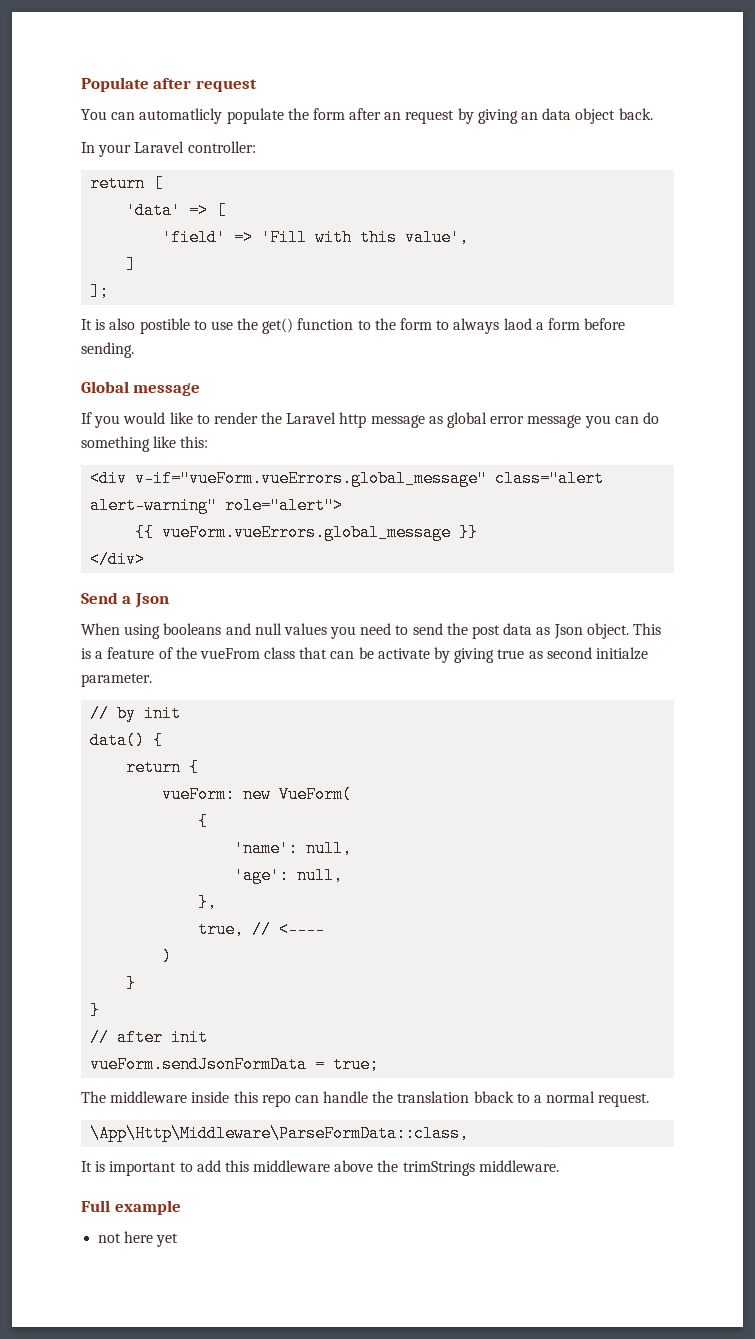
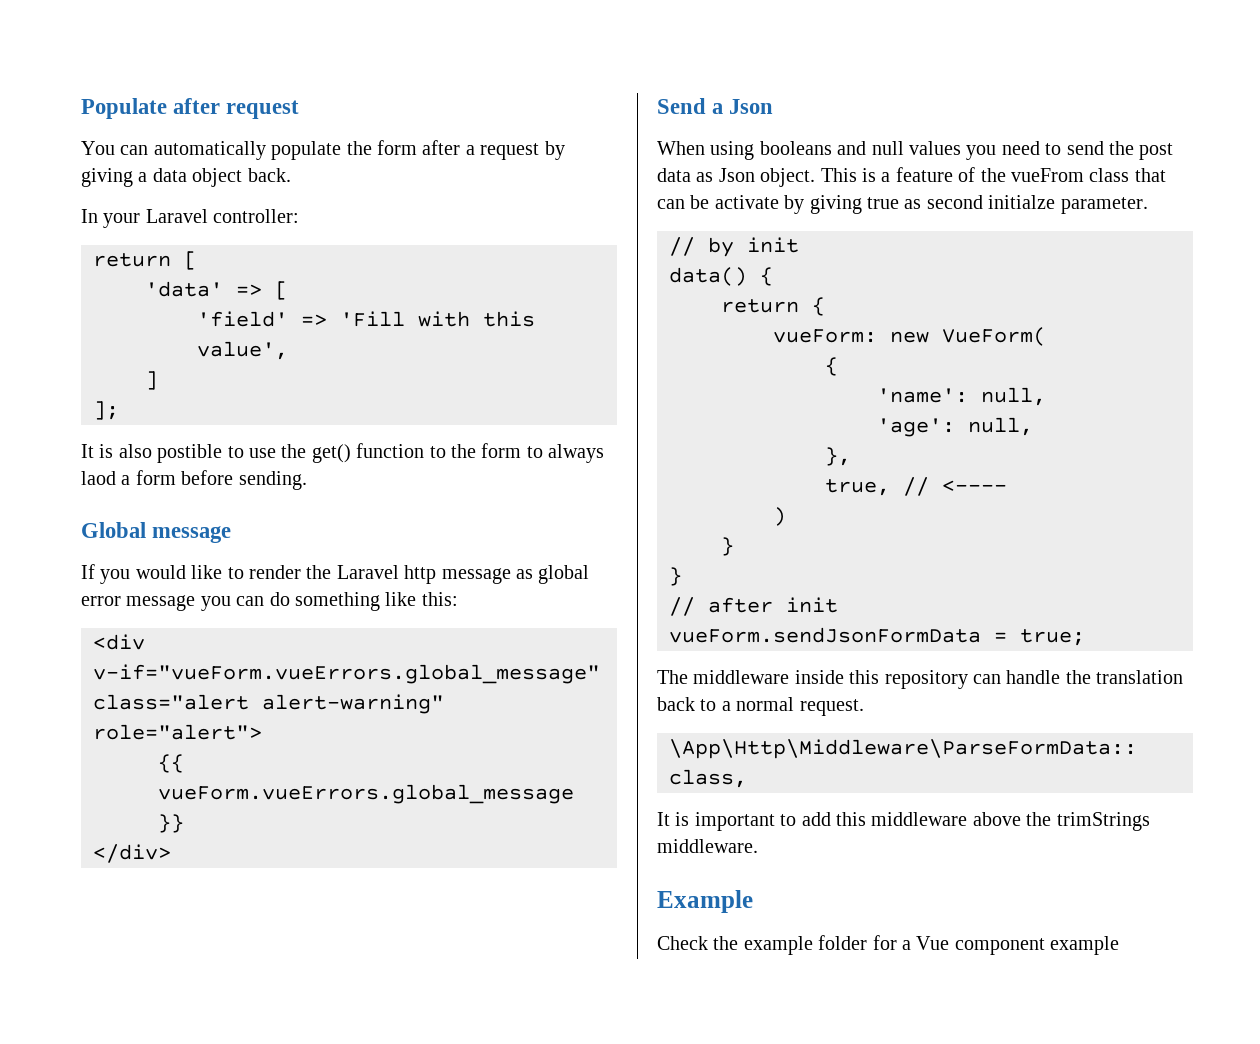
[139,108,223,124] automatlicly -> [153,141,266,160] automatically
[384,112,402,120] an -> [465,145,475,155] a
[521,112,539,120] an -> [138,172,148,182] a
[261,1094,291,1107] repo -> [884,670,968,689] repository
[473,1091,514,1103] bback -> [657,697,695,711] back
[81,1200,181,1215] [98,1231,179,1247] Full example // not here yet -> [657,890,753,913] [657,935,1120,955] Example // Check the example folder for a Vue component example

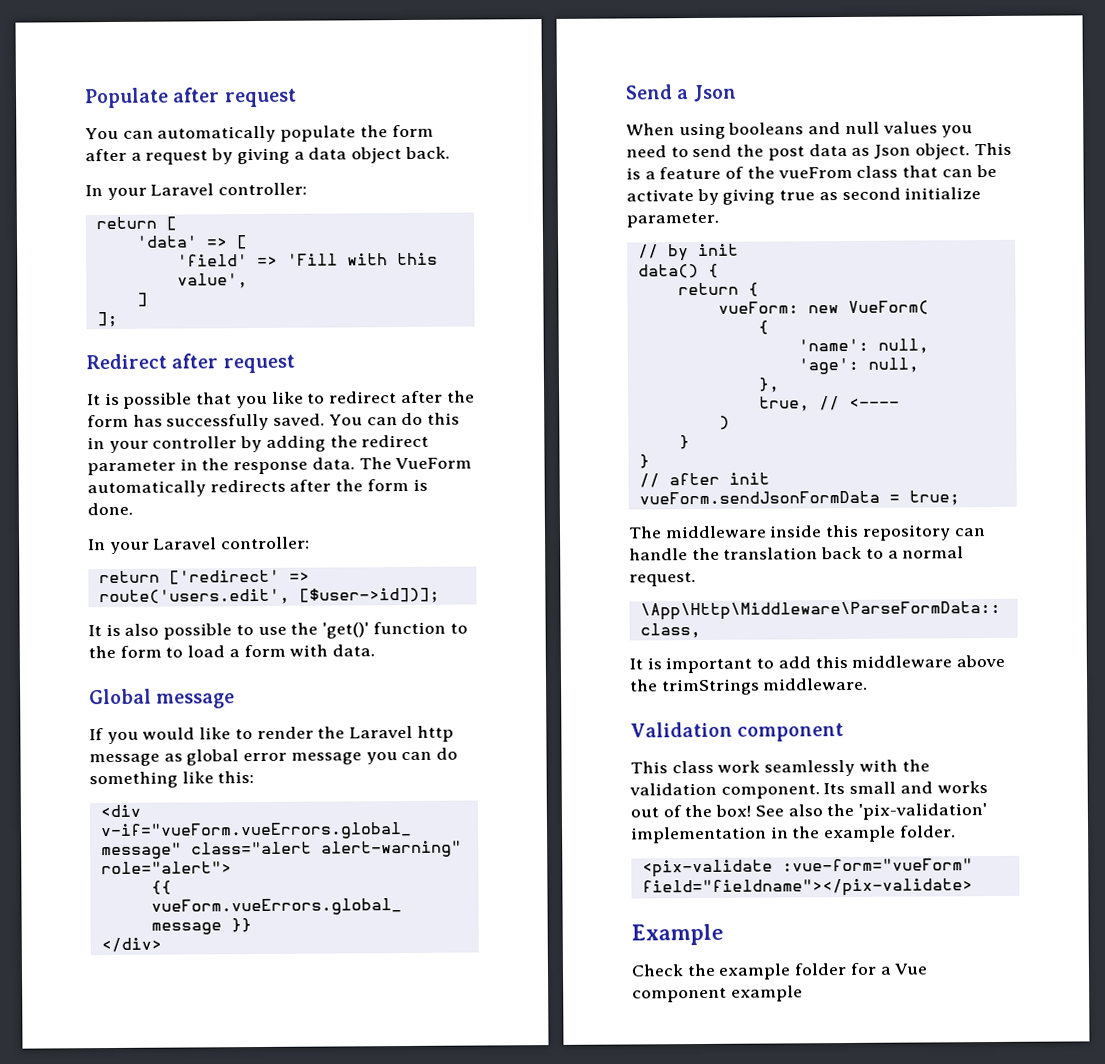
(119, 410) none -> [86,353,295,374] [87,390,475,409] [87,412,461,431] [87,434,430,454] [87,457,473,476] [87,478,428,498] [87,502,133,516] [88,536,311,555] [98,569,310,585] [98,587,440,606] // Redirect after request // It is possible that you like to redirect after the form has successfully saved. You can do this in your controller by adding the redirect parameter in the response data. The VueForm automatically redirects after the form is done. // In your Laravel controller: // return ['redirect' => route('users.edit', [$user->id])];
[157,444,223,463] postible -> [163,623,233,640] possible
[311,444,351,463] get() -> [322,622,370,639] 'get()'
[548,444,605,463] [81,470,307,490] always laod a form before sending. -> [187,644,376,658] load a form with data.
[988,195,1056,209] initialze -> [904,187,982,200] initialize
(758, 846) none -> [630,721,845,742] [630,759,930,777] [629,781,988,799] [630,803,988,820] [631,825,956,844] [641,858,973,878] [641,878,973,898] // Validation component // This class work seamlessly with the validation component. Its small and works out of the box! See also the 'pix-validation' implementation in the example folder. // <pix-validate :vue-form="vueForm" field="fieldname"></pix-validate>

